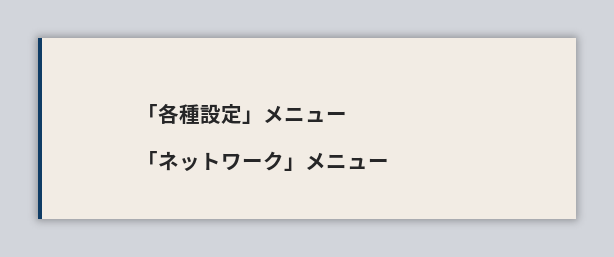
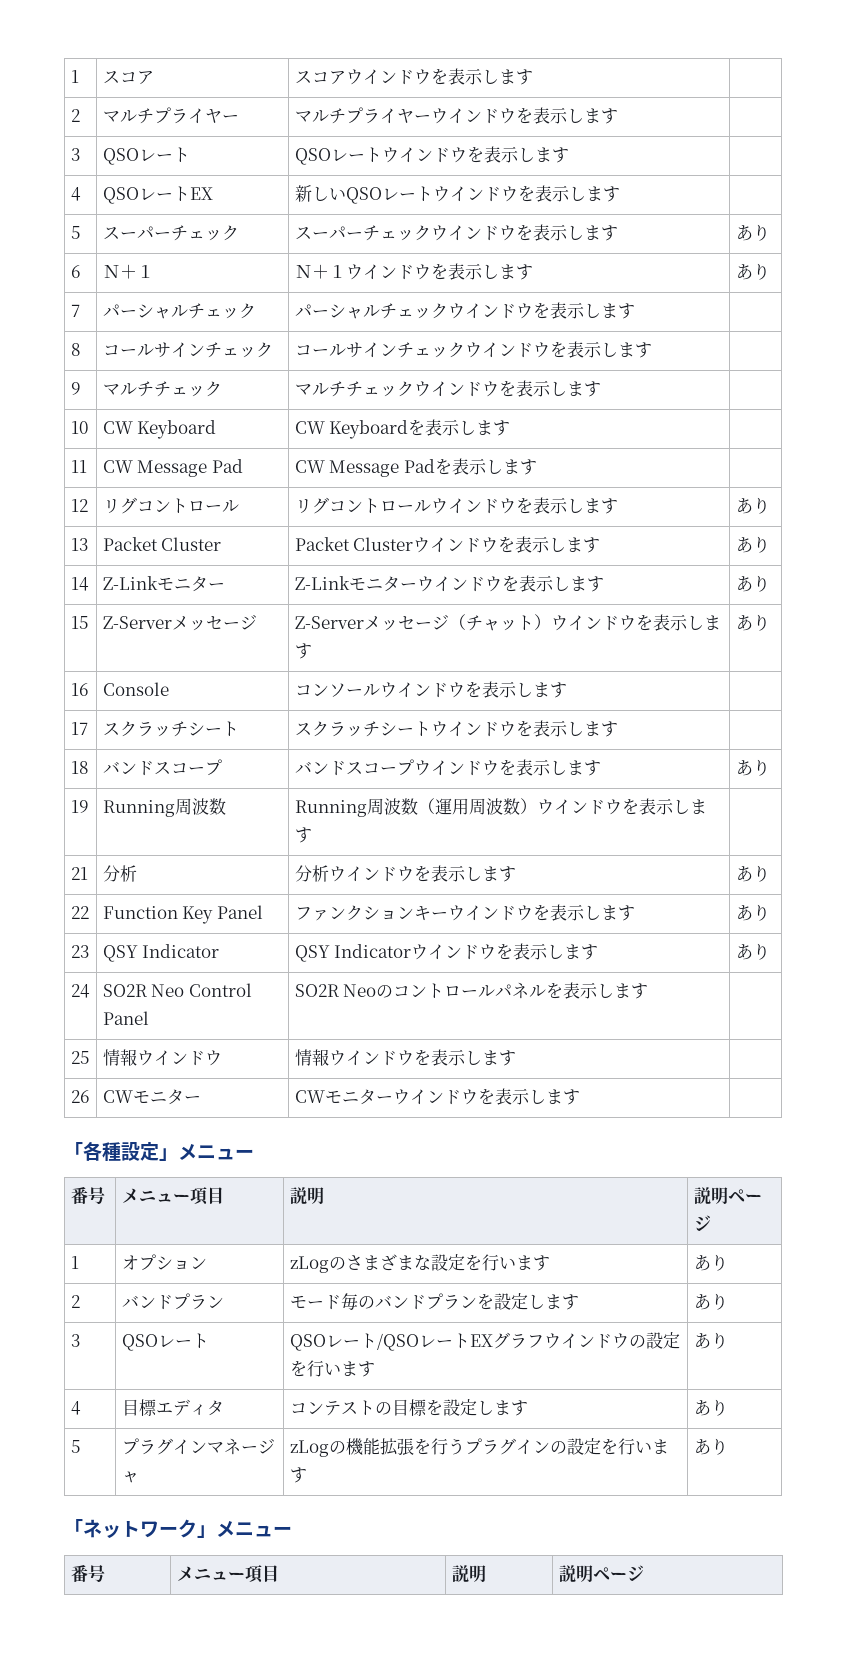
(137, 113) none -> [70,70,79,83] [102,70,154,85] [294,68,533,85] [70,109,80,122] [102,107,239,124] [294,107,618,124] [70,148,80,161] [102,147,190,165] [294,146,569,165] [70,187,81,201] [102,186,213,204] [294,185,620,204] [70,226,80,239] [102,225,239,241] [294,224,618,241] [735,224,770,241] [70,265,80,278] [102,264,154,279] [294,263,533,280] [735,263,770,280] [70,304,80,317] [102,303,256,319] [294,302,635,319] [70,343,80,356] [102,342,273,358] [294,341,652,358] [70,382,81,395] [102,381,222,397] [294,380,601,397] [70,421,88,434] [102,420,217,439] [294,419,511,439] [70,460,87,473] [102,459,244,477] [294,458,538,477] [70,499,88,512] [102,497,239,514] [294,497,618,514] [735,497,770,514] [70,538,88,551] [102,537,222,551] [294,536,601,553] [735,536,770,553] [70,577,89,591] [102,576,225,592] [294,575,604,592] [735,575,770,592] [70,616,88,629] [102,614,257,631] [294,614,721,631] [294,643,312,659] [735,614,770,631] [70,683,88,696] [102,682,169,696] [294,681,567,698] [70,722,88,735] [102,721,239,737] [294,720,618,737] [70,761,88,774] [102,759,222,776] [294,759,601,776] [735,759,770,776] [70,800,89,813] [102,798,226,817] [294,798,707,817] [294,827,312,843] [70,867,88,880] [102,865,137,882] [294,865,516,882] [735,865,770,882] [70,906,89,919] [102,905,264,924] [294,904,635,921] [735,904,770,921] [70,945,89,958] [102,944,220,962] [294,943,599,962] [735,943,770,960] [70,984,90,998] [102,983,253,997] [102,1011,149,1025] [294,982,649,999] [70,1051,89,1064] [102,1049,222,1066] [294,1049,516,1066] [70,1090,89,1103] [102,1089,201,1105] [294,1088,580,1105] 1 | スコア | スコアウインドウを表示します | // 2 | マルチプライヤー | マルチプライヤーウインドウを表示します | // 3 | QSOレート | QSOレートウインドウを表示します | // 4 | QSOレートEX | 新しいQSOレートウインドウを表示します | // 5 | スーパーチェック | スーパーチェックウインドウを表示します | あり // 6 | Ｎ＋１ | Ｎ＋１ウインドウを表示します | あり // 7 | パーシャルチェック | パーシャルチェックウインドウを表示します | // 8 | コールサインチェック | コールサインチェックウインドウを表示します | // 9 | マルチチェック | マルチチェックウインドウを表示します | // 10 | CW Keyboard | CW Keyboardを表示します | // 11 | CW Message Pad | CW Message Padを表示します | // 12 | リグコントロール | リグコントロールウインドウを表示します | あり // 13 | Packet Cluster | Packet Clusterウインドウを表示します | あり // 14 | Z-Linkモニター | Z-Linkモニターウインドウを表示します | あり // 15 | Z-Serverメッセージ | Z-Serverメッセージ（チャット）ウインドウを表示します | あり // 16 | Console | コンソールウインドウを表示します | // 17 | スクラッチシート | スクラッチシートウインドウを表示します | // 18 | バンドスコープ | バンドスコープウインドウを表示します | あり // 19 | Running周波数 | Running周波数（運用周波数）ウインドウを表示します | // 21 | 分析 | 分析ウインドウを表示します | あり // 22 | Function Key Panel | ファンクションキーウインドウを表示します | あり // 23 | QSY Indicator | QSY Indicatorウインドウを表示します | あり // 24 | SO2R Neo Control Panel | SO2R Neoのコントロールパネルを表示します | // 25 | 情報ウインドウ | 情報ウインドウを表示します | // 26 | CWモニター | CWモニターウインドウを表示します | //
(347, 116) none -> [70,1187,105,1205] [121,1187,224,1205] [289,1187,324,1205] [693,1187,762,1205] [693,1215,711,1231] [70,1256,79,1269] [121,1254,207,1271] [289,1254,550,1273] [693,1254,728,1271] [70,1295,80,1308] [121,1293,224,1310] [289,1293,579,1311] [693,1293,728,1310] [70,1334,80,1347] [121,1333,209,1351] [289,1332,680,1351] [289,1360,375,1377] [693,1332,728,1349] [70,1401,81,1415] [121,1399,224,1416] [289,1399,528,1416] [693,1399,728,1416] [70,1440,80,1453] [121,1438,275,1455] [121,1471,139,1483] [289,1438,669,1457] [289,1467,307,1483] [693,1438,728,1455] // 番号 | メニュー項目 | 説明 | 説明ページ // 1 | オプション | zLogのさまざまな設定を行います | あり // 2 | バンドプラン | モード毎のバンドプランを設定します | あり // 3 | QSOレート | QSOレート/QSOレートEXグラフウインドウの設定を行います | あり // 4 | 目標エディタ | コンテストの目標を設定します | あり // 5 | プラグインマネージャ | zLogの機能拡張を行うプラグインの設定を行います | あり
(389, 163) none -> [70,1565,105,1583] [176,1565,279,1583] [451,1565,486,1583] [558,1565,644,1583] // 番号 | メニュー項目 | 説明 | 説明ページ

